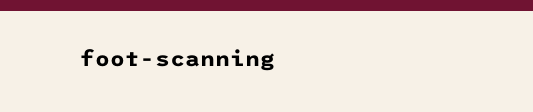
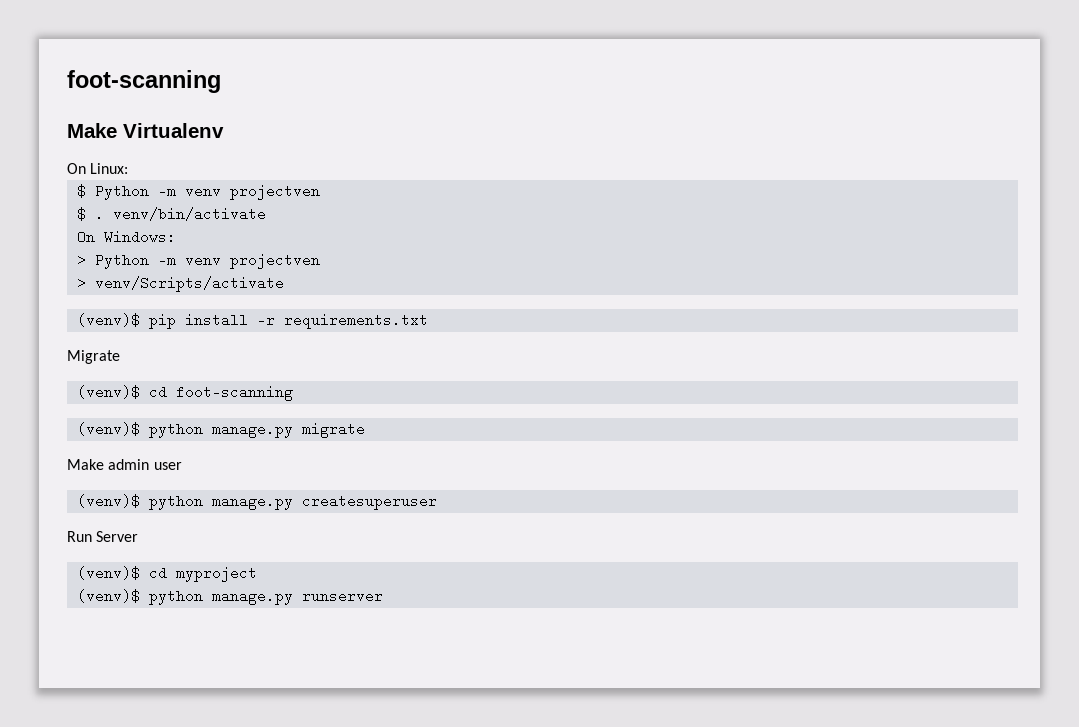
[80,49,275,71] foot-scanning -> [67,70,221,93] [67,123,224,138] [67,163,129,174] [76,184,320,200] [76,207,266,221] [76,230,176,244] [76,253,320,269] [76,276,284,292] [76,313,428,329] [67,350,120,364] [76,385,293,401] [76,422,365,438] [67,459,182,470] [76,494,437,510] [67,531,139,542] [76,566,257,582] [76,589,383,605] foot-scanning // Make Virtualenv // On Linux: // $ Python -m venv projectven // $ . venv/bin/activate // On Windows: // > Python -m venv projectven // > venv/Scripts/activate // (venv)$ pip install -r requirements.txt // Migrate // (venv)$ cd foot-scanning // (venv)$ python manage.py migrate // Make admin user // (venv)$ python manage.py createsuperuser // Run Server // (venv)$ cd myproject // (venv)$ python manage.py runserver

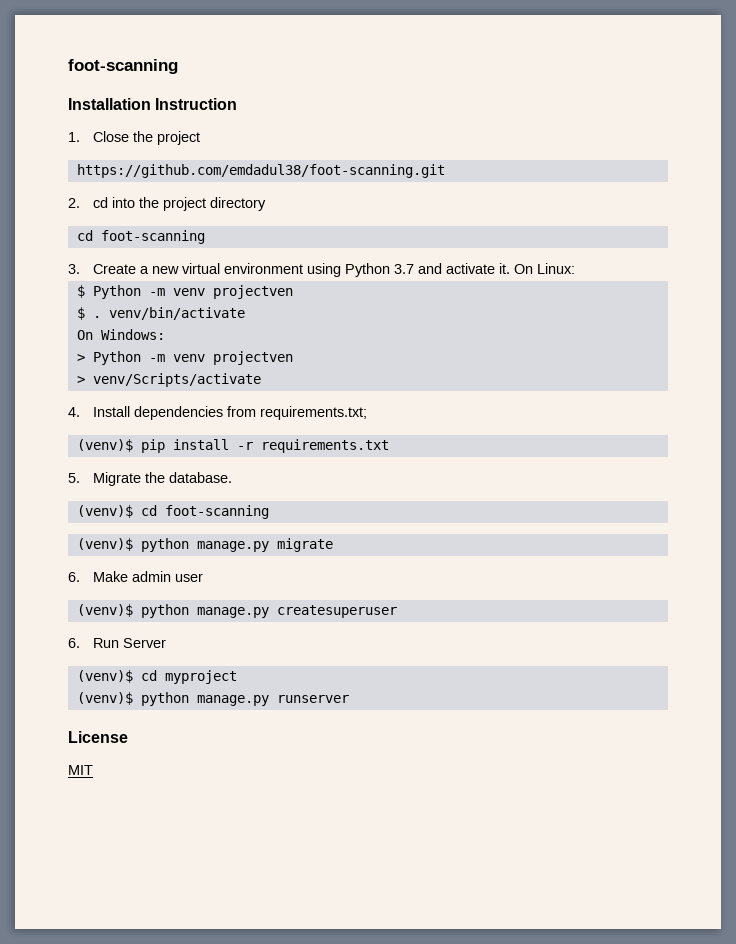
[67,70,221,93] [67,123,224,138] foot-scanning // Make Virtualenv // -> [68,59,178,74] [68,98,238,110] [68,131,201,145] [76,164,445,178] [68,197,267,211] [76,230,205,244] [68,263,511,277] foot-scanning // Installation Instruction // 1. Close the project // https://github.com/emdadul38/foot-scanning.git // 2. cd into the project directory // cd foot-scanning // 3. Create a new virtual environment using Python 3.7 and activate it.
(284, 284) none -> [68,406,368,420] // 4. Install dependencies from requirements.txt;
(428, 321) none -> [68,473,80,483] 5.
(120, 357) none -> [145,472,233,483] the database.
(365, 430) none -> [68,572,80,582] 6.
(437, 502) none -> [68,638,80,648] 6.
(383, 596) none -> [68,731,128,743] [68,765,93,775] // License // MIT

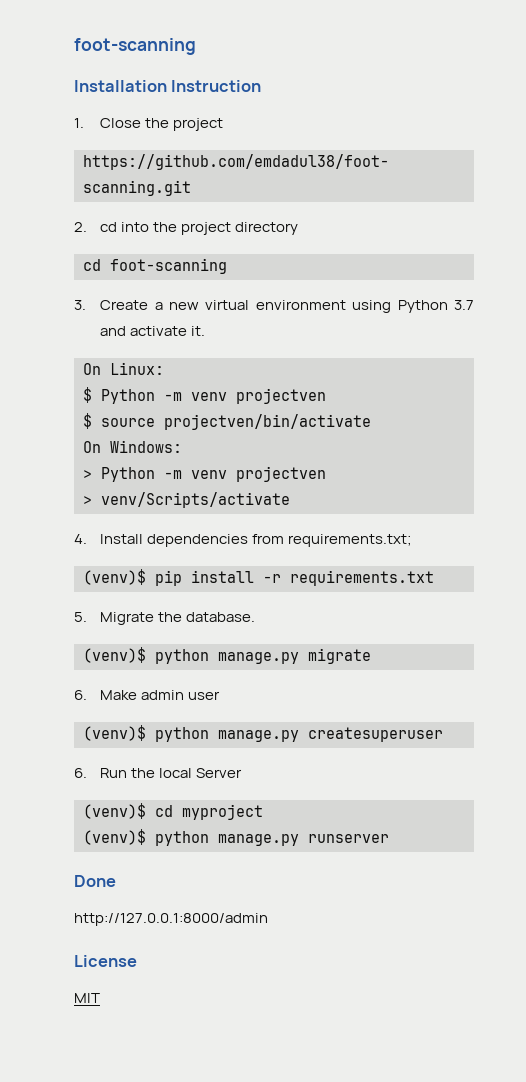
(511, 268) none -> (206, 331) //
[92,307,245,320] . venv/bin/activate -> [101,414,371,430] source projectven/bin/activate
[76,505,269,519] // (venv)$ cd foot-scanning -> (256, 617) none
(120, 643) none -> [131,768,193,778] the local
(349, 699) none -> [74,875,116,887] [74,913,268,926] // Done // http://127.0.0.1:8000/admin

